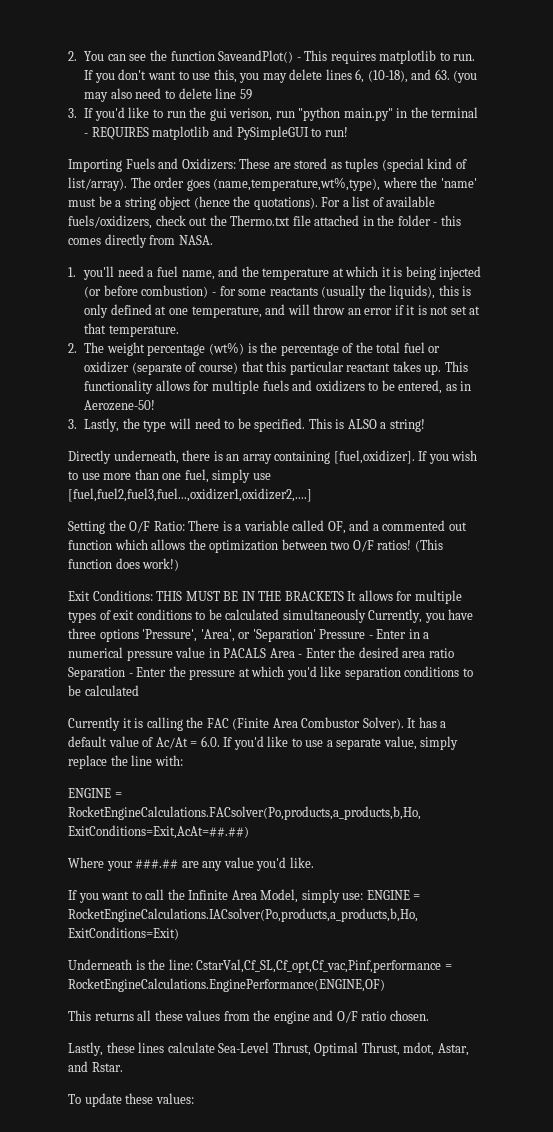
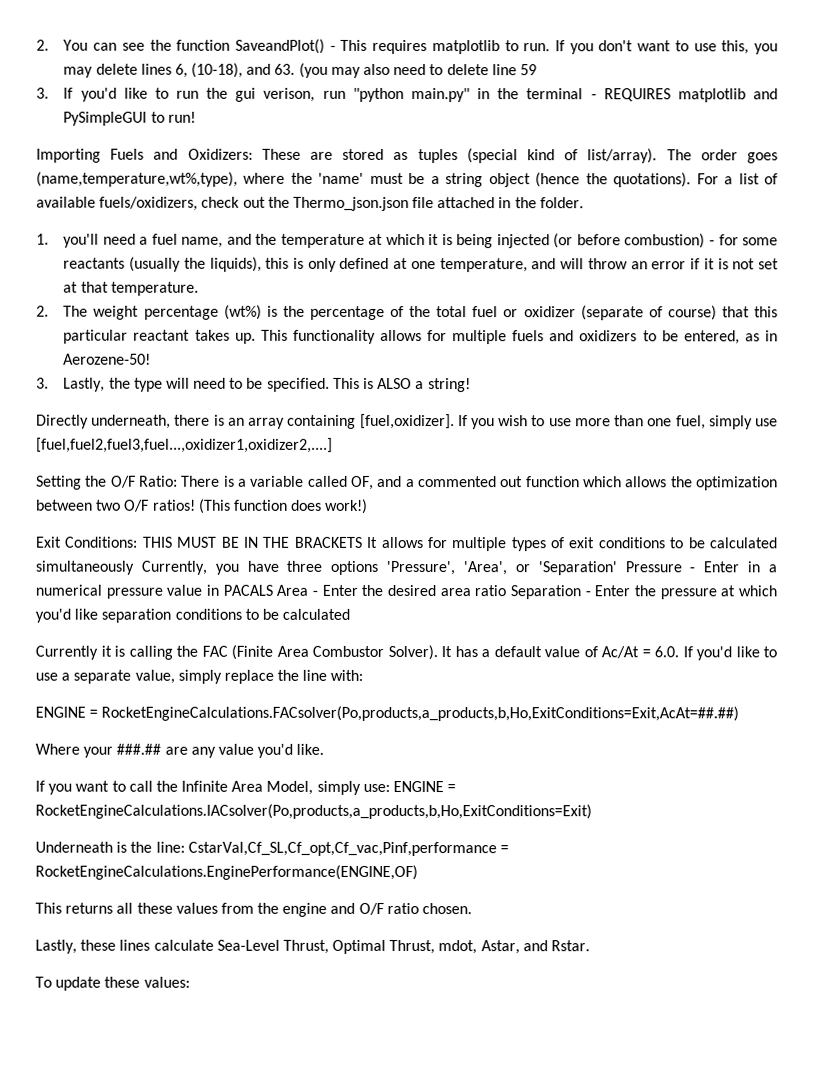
[230,215,291,226] Thermo.txt -> [292,196,409,212] Thermo_json.json
[397,215,461,226] [68,234,213,248] folder - this comes directly from NASA. -> [539,197,584,209] folder.

